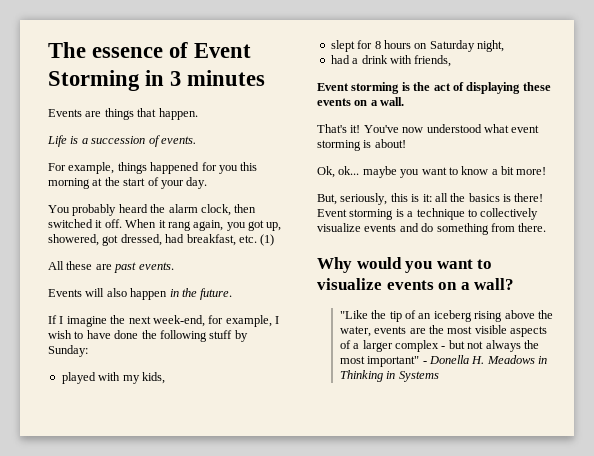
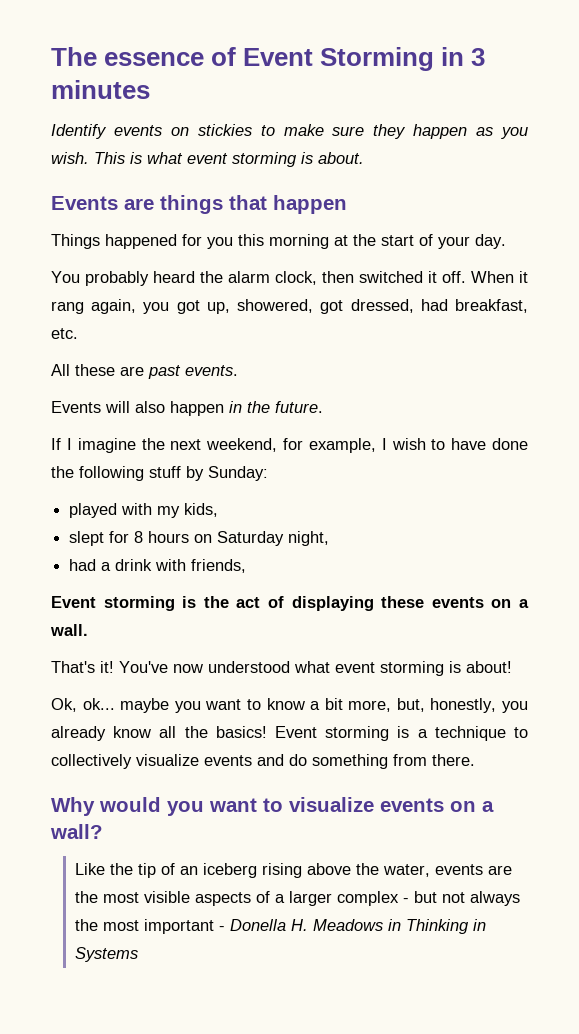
[48,108,198,120] [47,135,196,147] [48,162,147,174] Events are things that happen. // Life is a succession of events. // For example, things -> [51,124,528,139] [51,152,364,167] [51,195,347,214] [51,234,100,249] Identify events on stickies to make sure they happen as you wish. This is what event storming is about. // Events are things that happen // Things
[260,234,275,246] (1) -> (78, 333) none
[152,315,205,327] week-end, -> [206,438,278,452] weekend,
[516,167,547,175] [317,193,544,205] more! // But, seriously, this is it: all the basics is there! -> [348,698,528,713] [51,726,267,741] more, but, honestly, you already know all the basics!
[339,310,368,319] "Like -> [74,863,105,875] Like
[367,356,420,367] important" -> [143,919,214,934] important

